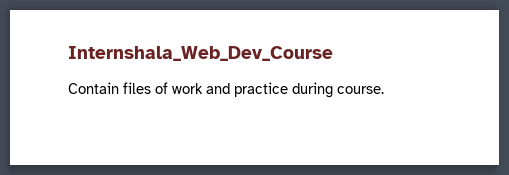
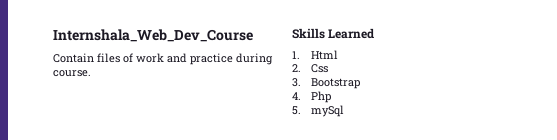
(384, 90) none -> [292,28,375,39] [292,50,338,60] [292,64,328,73] [292,78,360,89] [292,91,331,103] [292,105,344,117] // Skills Learned // 1. Html // 2. Css // 3. Bootstrap // 4. Php // 5. mySql

